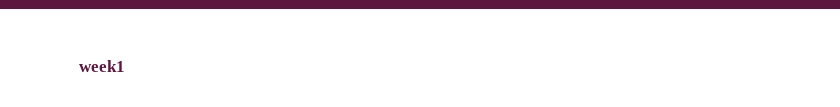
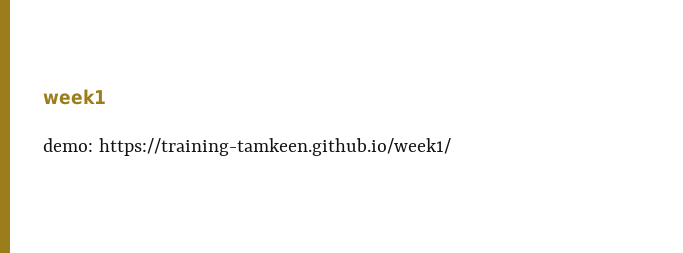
(125, 66) none -> [43,138,451,156] // demo: https://training-tamkeen.github.io/week1/

